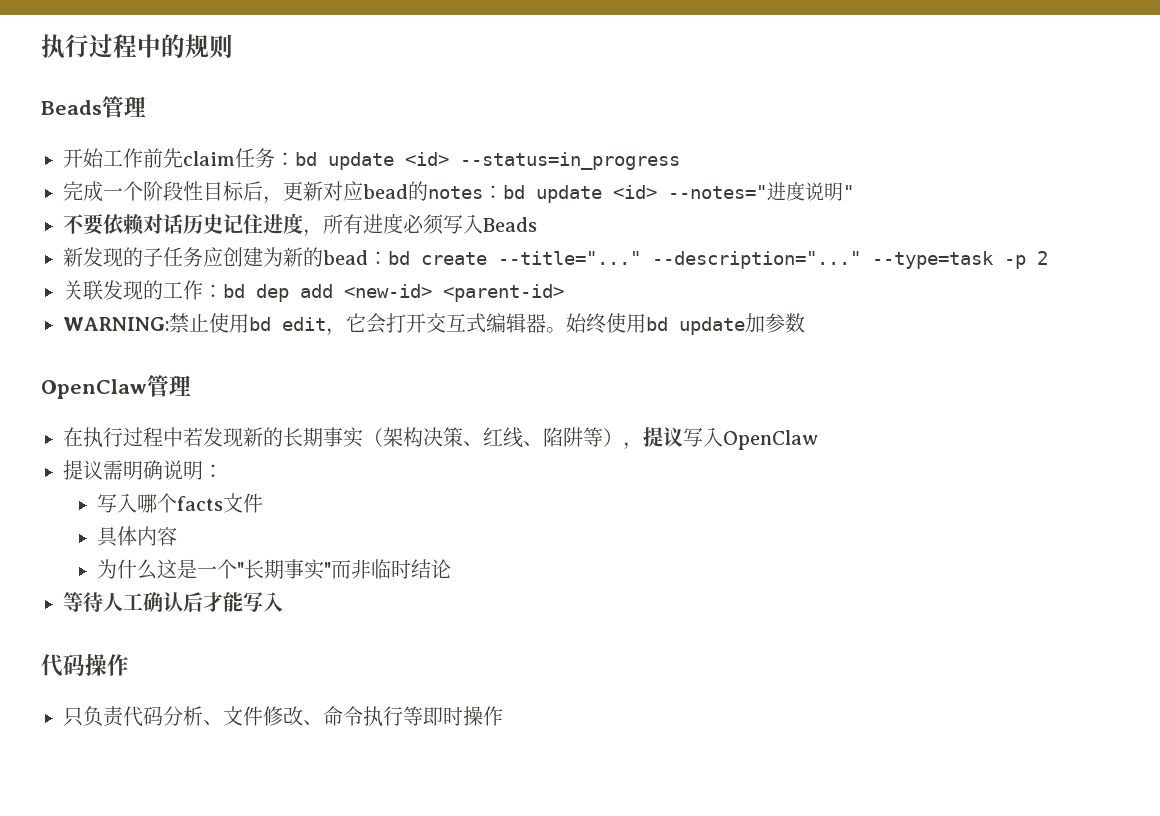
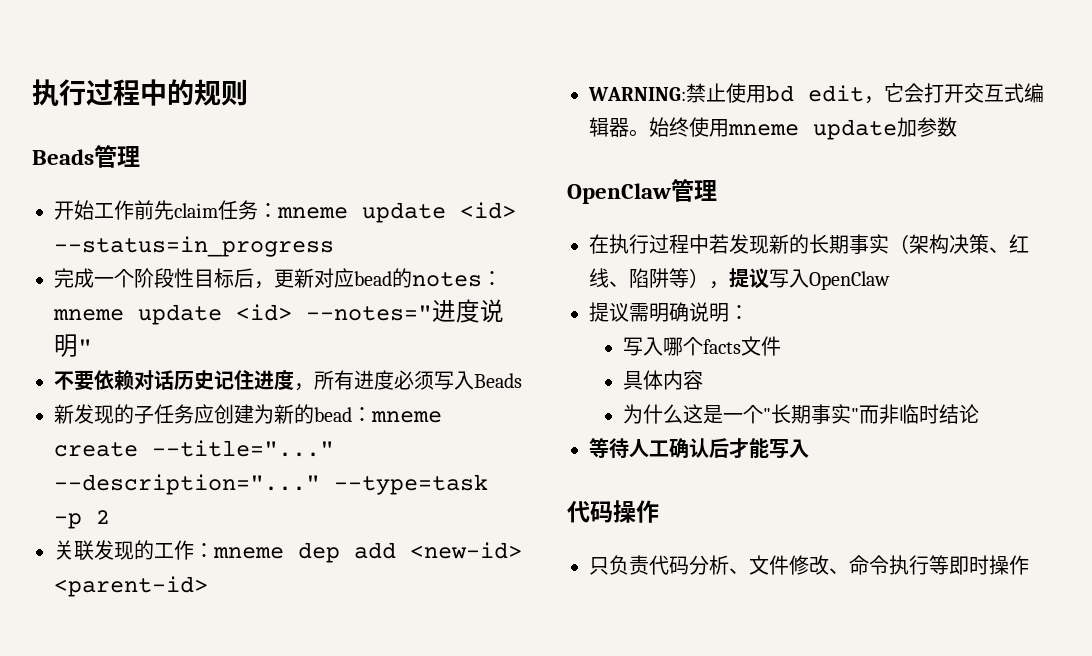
[295,152,317,166] bd -> [277,207,348,219] mneme
[503,185,525,199] bd -> [53,309,124,321] mneme
[388,251,410,265] bd -> [371,411,442,423] mneme
[223,284,245,298] bd -> [213,547,284,559] mneme
[645,317,668,331] bd -> [728,124,799,136] mneme

